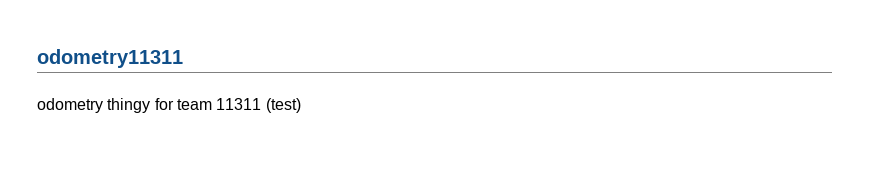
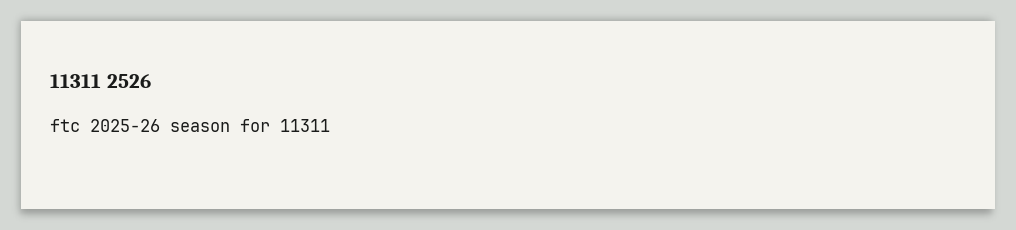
[37,49,183,68] [37,98,301,113] odometry11311 // odometry thingy for team 11311 (test) -> [50,74,151,88] [50,119,330,132] 11311 2526 // ftc 2025-26 season for 11311

